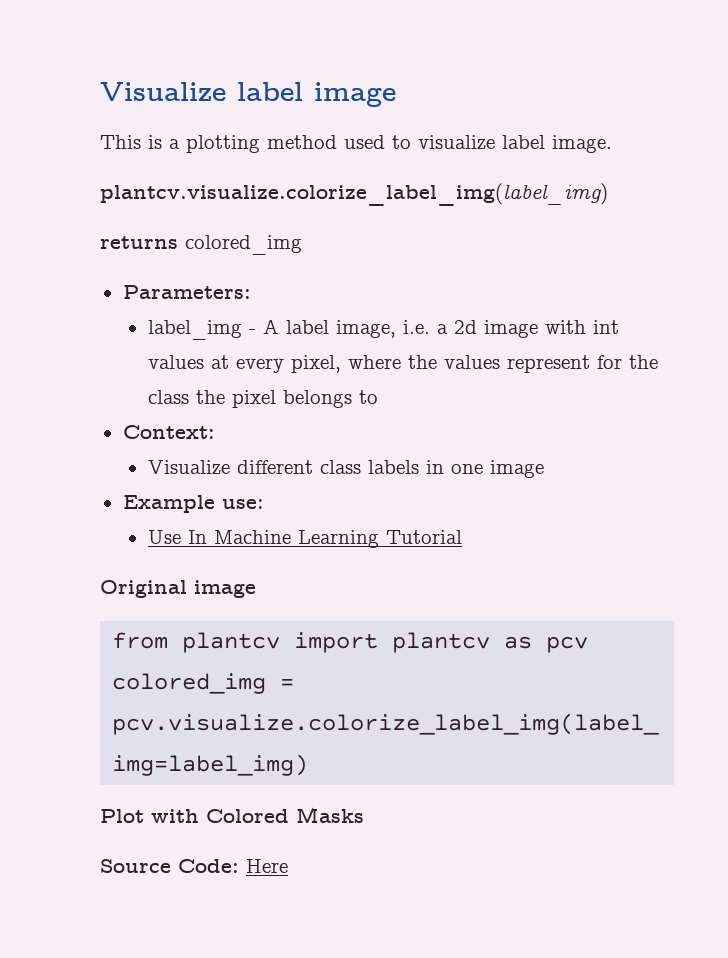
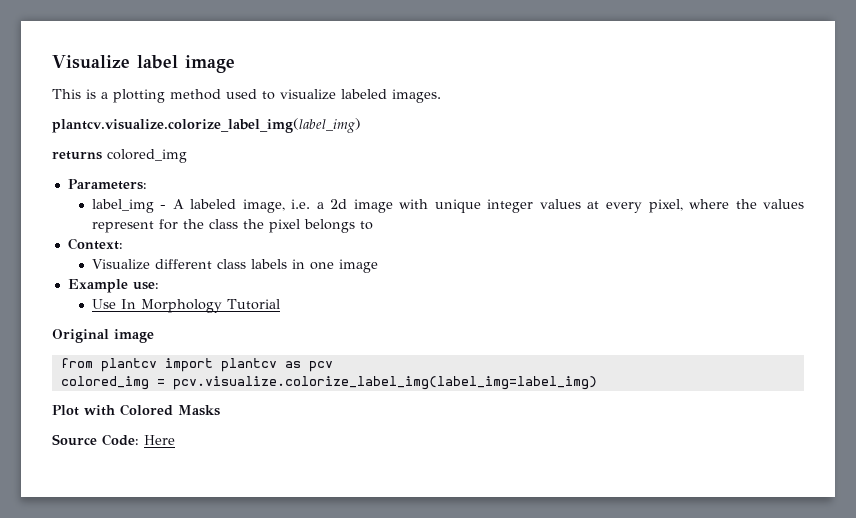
[502,135,612,153] label image. -> [341,89,441,103] labeled images.
[285,320,329,334] label -> [190,199,237,209] labeled
[592,320,619,334] int -> [434,199,534,213] unique integer
[213,530,379,548] Machine Learning -> [140,299,222,313] Morphology

